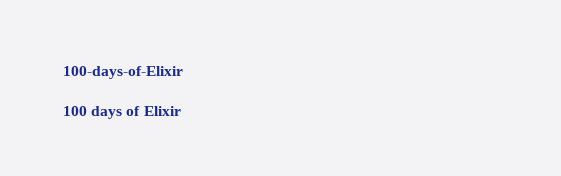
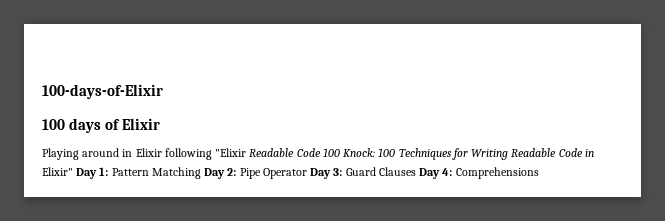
(181, 111) none -> [42,148,594,160] [42,167,539,179] // Playing around in Elixir following "Elixir Readable Code 100 Knock: 100 Techniques for Writing Readable Code in Elixir" Day 1: Pattern Matching Day 2: Pipe Operator Day 3: Guard Clauses Day 4: Comprehensions

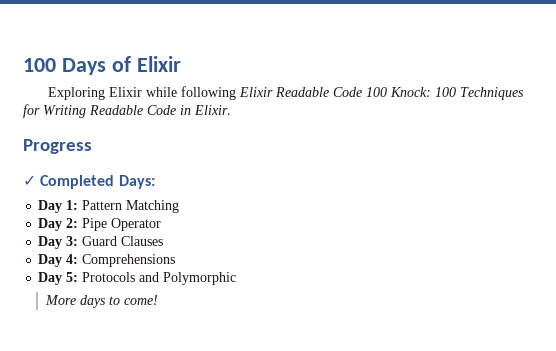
[42,84,163,99] [42,118,102,133] 100-days-of-Elixir // 100 days -> [23,58,106,75] 100 Days
[42,148,247,160] Playing around in Elixir following "Elixir -> [48,86,274,100] Exploring Elixir while following Elixir
[42,167,73,176] Elixir" -> [194,105,231,115] [23,139,92,154] [23,175,155,189] Elixir. // Progress // ✓ Completed Days: //
(201, 173) none -> (180, 206) //
(307, 173) none -> (162, 224) //
(416, 171) none -> (164, 241) //
(539, 173) none -> [38,272,237,285] [44,295,158,308] // Day 5: Protocols and Polymorphic // More days to come!

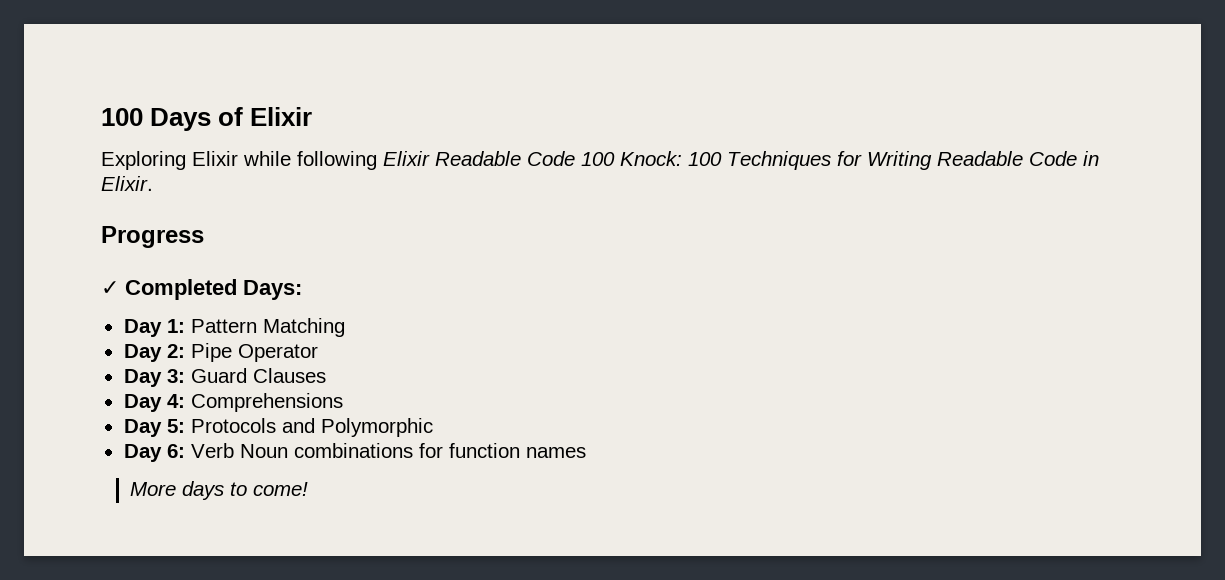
(237, 278) none -> [123,443,586,462] // Day 6: Verb Noun combinations for function names

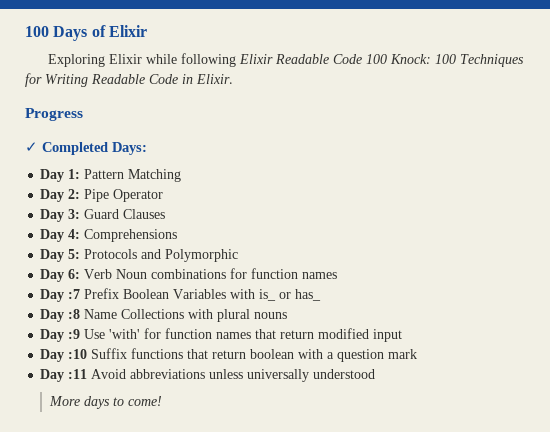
(586, 452) none -> [40,288,322,302] [40,309,288,322] [40,328,403,342] [40,348,418,362] [40,369,376,382] // Day :7 Prefix Boolean Variables with is_ or has_ // Day :8 Name Collections with plural nouns // Day :9 Use 'with' for function names that return modified input // Day :10 Suffix functions that return boolean with a question mark // Day :11 Avoid abbreviations unless universally understood

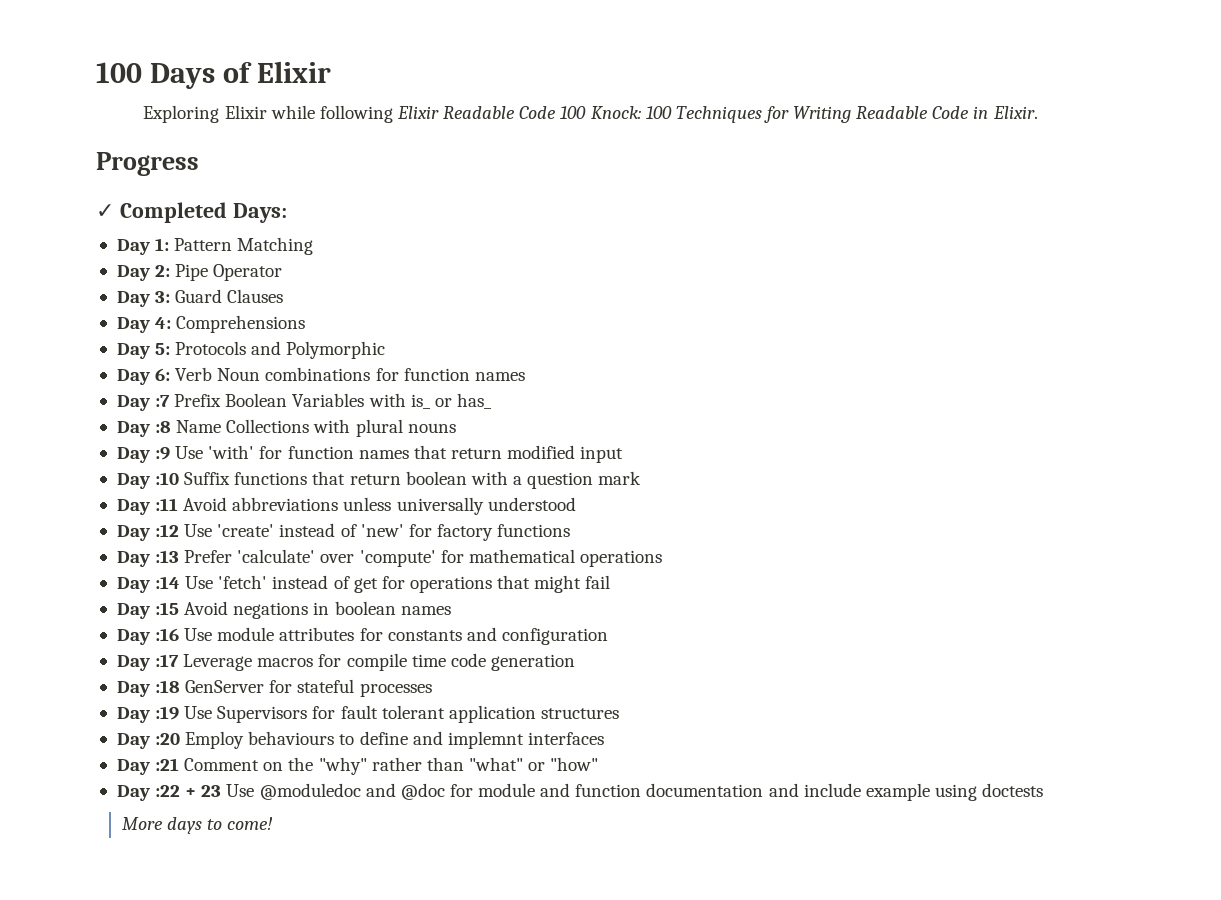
(376, 374) none -> [116,523,571,541] [116,549,662,567] [116,575,611,593] [116,601,451,619] [116,627,608,645] [116,653,575,671] [116,679,432,697] [116,705,619,723] [116,731,604,749] [116,757,599,775] [116,783,1044,801] // Day :12 Use 'create' instead of 'new' for factory functions // Day :13 Prefer 'calculate' over 'compute' for mathematical operations // Day :14 Use 'fetch' instead of get for operations that might fail // Day :15 Avoid negations in boolean names // Day :16 Use module attributes for constants and configuration // Day :17 Leverage macros for compile time code generation // Day :18 GenServer for stateful processes // Day :19 Use Supervisors for fault tolerant application structures // Day :20 Employ behaviours to define and implemnt interfaces // Day :21 Comment on the "why" rather than "what" or "how" // Day :22 + 23 Use @moduledoc and @doc for module and function documentation and include example using doctests

